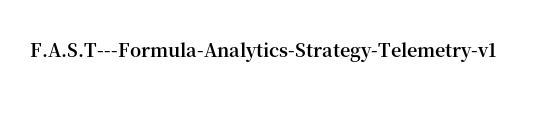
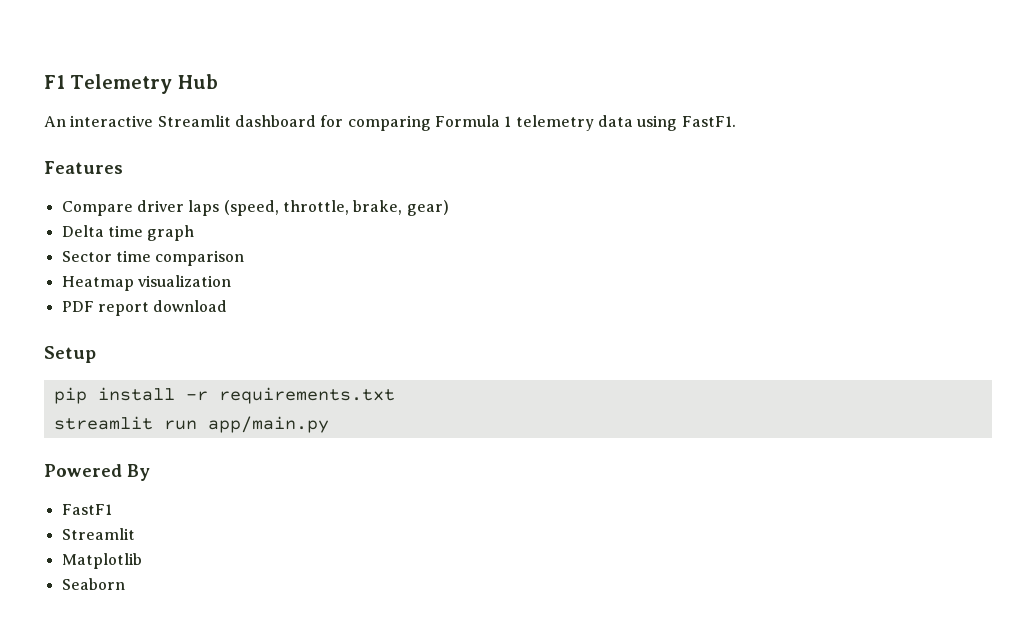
[30,42,496,62] F.A.S.T---Formula-Analytics-Strategy-Telemetry-v1 -> [44,74,218,94] [44,115,736,131] [44,161,123,174] [61,200,449,216] [61,225,195,241] [61,250,245,266] [61,275,231,291] [61,300,228,316] [44,346,96,363] [53,387,395,404] [53,416,329,433] [44,464,150,481] [61,504,112,515] [61,528,135,540] [61,553,142,569] [61,578,125,590] F1 Telemetry Hub // An interactive Streamlit dashboard for comparing Formula 1 telemetry data using FastF1. // Features // Compare driver laps (speed, throttle, brake, gear) // Delta time graph // Sector time comparison // Heatmap visualization // PDF report download // Setup // pip install -r requirements.txt // streamlit run app/main.py // Powered By // FastF1 // Streamlit // Matplotlib // Seaborn

